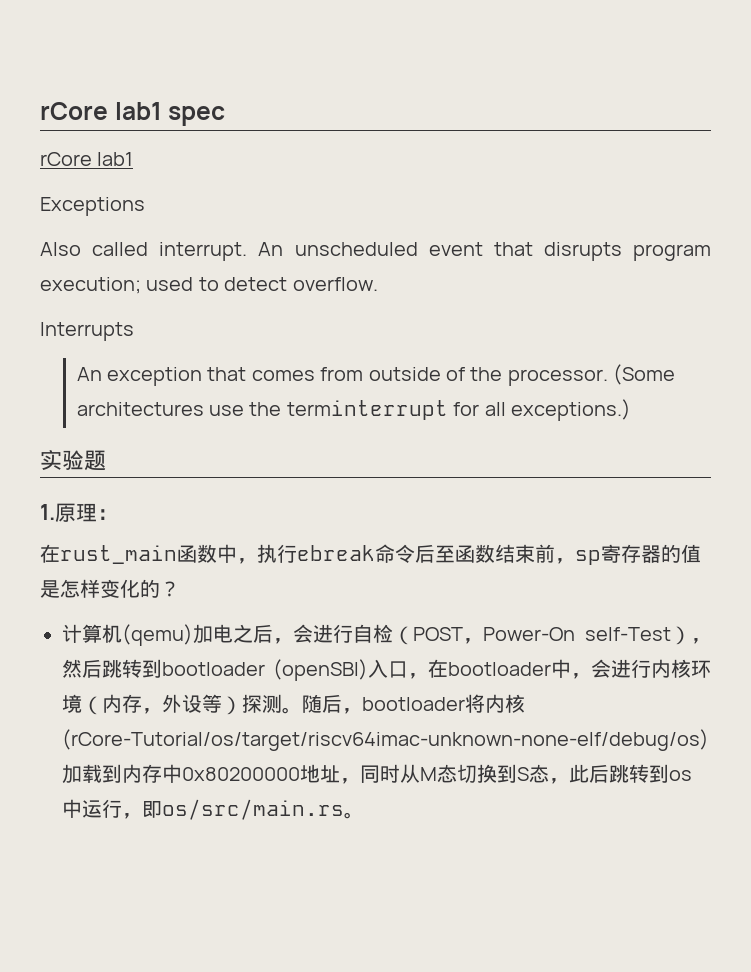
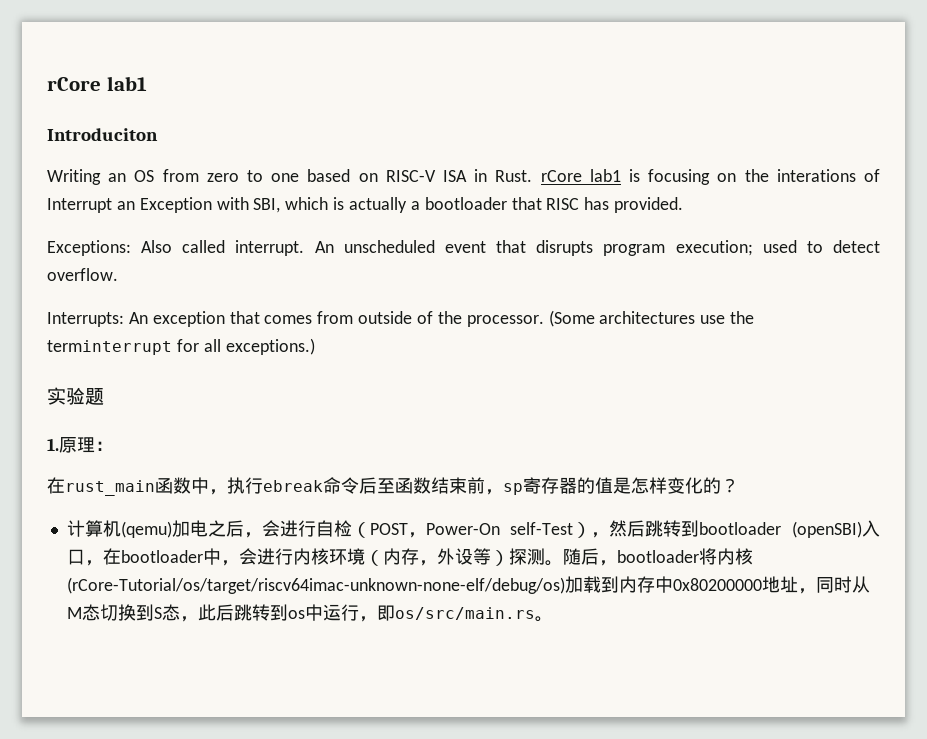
[40,102,226,126] [40,152,134,166] [40,197,145,216] rCore lab1 spec // rCore lab1 // Exceptions // -> [47,76,147,91] [47,128,158,141] [47,169,881,185] [47,197,684,213] [47,240,131,256] rCore lab1 // Introduciton // Writing an OS from zero to one based on RISC-V ISA in Rust. rCore lab1 is focusing on the interations of Interrupt an Exception with SBI, which is actually a bootloader that RISC has provided. // Exceptions:
[40,322,134,341] Interrupts // -> [47,312,124,327] Interrupts:

